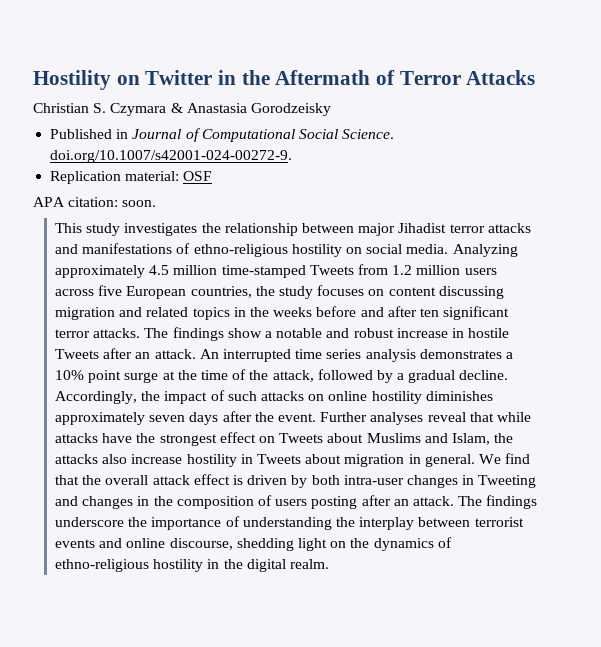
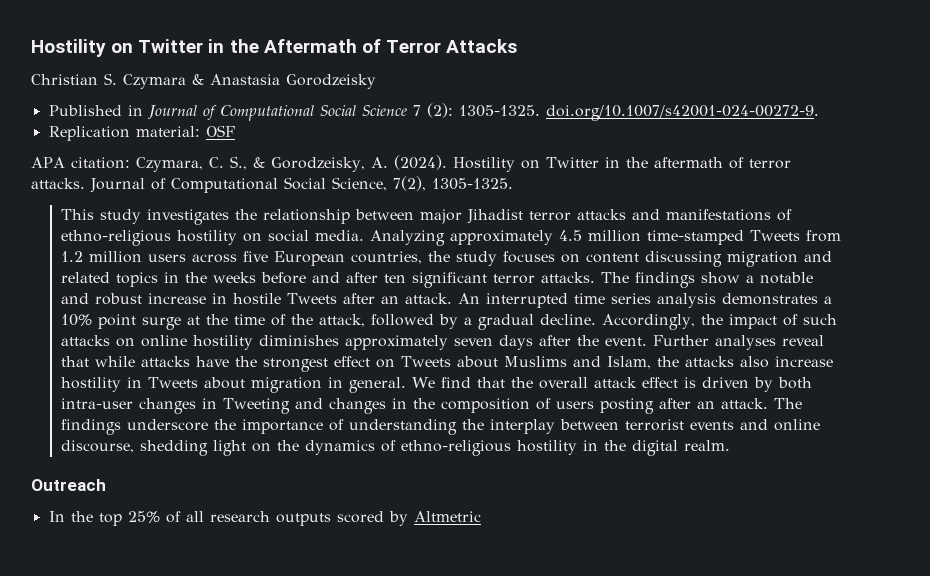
[342,129,395,139] Science. -> [361,103,540,118] Science 7 (2): 1305-1325.
[122,200,157,207] soon. -> [135,155,791,172] [31,176,513,193] Czymara, C. S., & Gorodzeisky, A. (2024). Hostility on Twitter in the aftermath of terror attacks. Journal of Computational Social Science, 7(2), 1305-1325.
(329, 564) none -> [31,479,106,491] [48,511,481,526] // Outreach // In the top 25% of all research outputs scored by Altmetric

